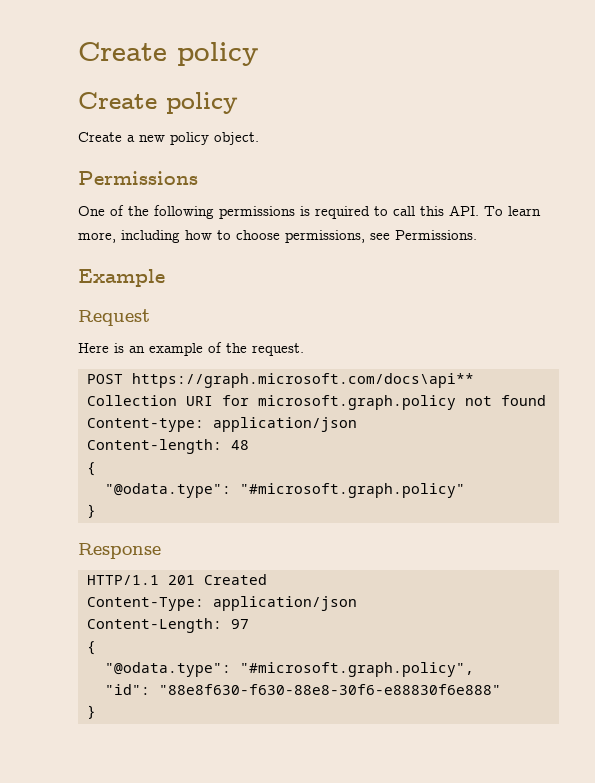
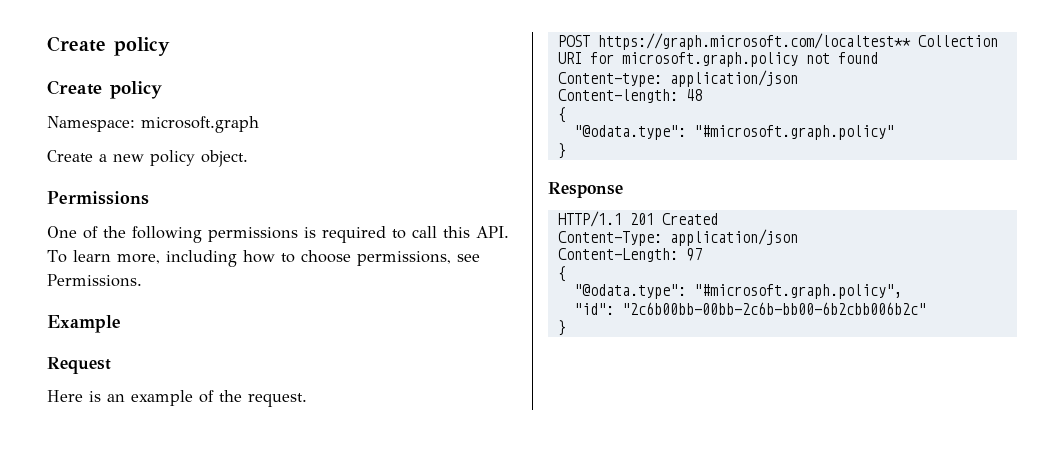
(238, 103) none -> [47,116,259,133] // Namespace: microsoft.graph
[132,373,474,388] https://graph.microsoft.com/docs\api** -> [597,33,911,50] https://graph.microsoft.com/localtest**
[159,684,501,695] "88e8f630-f630-88e8-30f6-e88830f6e888" -> [621,302,926,315] "2c6b00bb-00bb-2c6b-bb00-6b2cbb006b2c"

